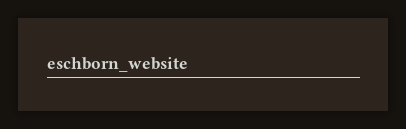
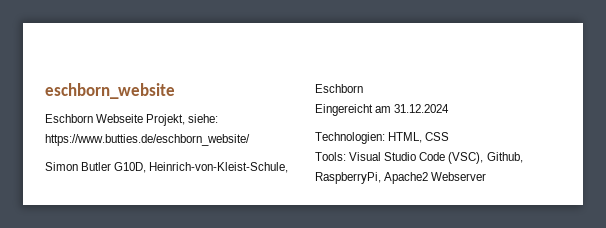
(188, 64) none -> [45,114,219,126] [45,134,250,146] [45,162,289,173] [315,84,363,93] [315,104,450,116] [315,132,450,144] [315,152,523,164] [315,172,487,184] // Eschborn Webseite Projekt, siehe: https://www.butties.de/eschborn_website/ // Simon Butler G10D, Heinrich-von-Kleist-Schule, Eschborn // Eingereicht am 31.12.2024 // Technologien: HTML, CSS // Tools: Visual Studio Code (VSC), Github, RaspberryPi, Apache2 Webserver

